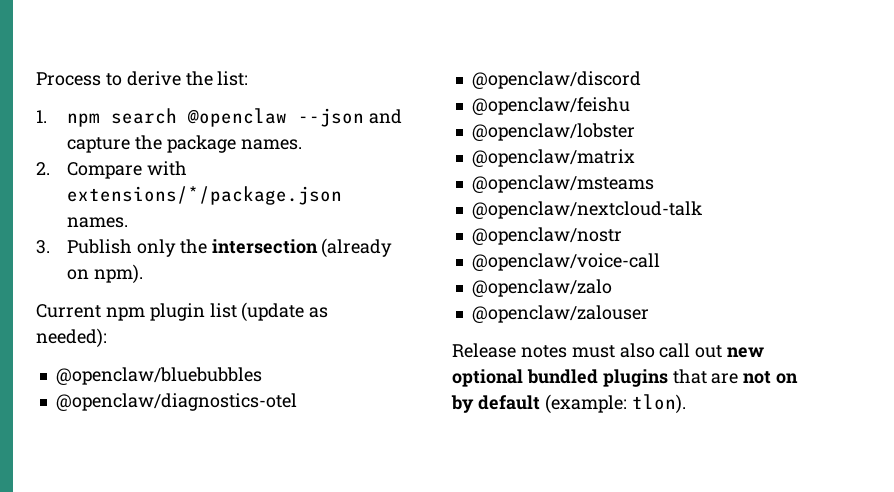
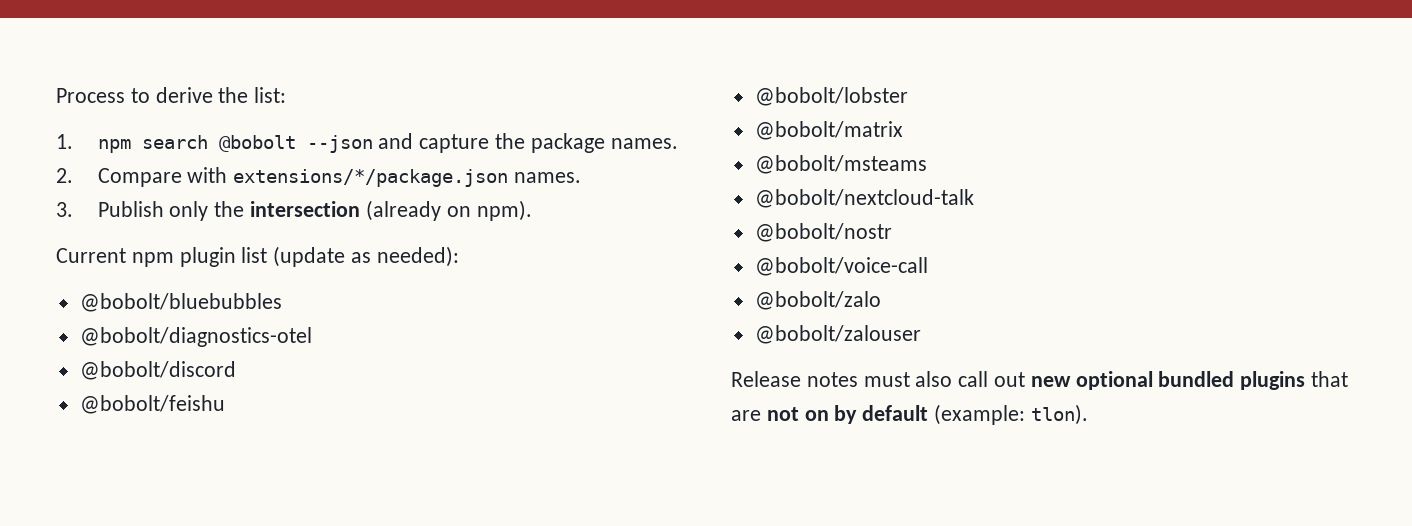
[186,108,287,127] @openclaw -> [218,135,296,152] @bobolt
[55,367,262,385] [55,393,297,411] [471,71,641,89] [471,97,630,115] [471,123,635,141] [471,149,635,167] [471,175,654,193] [471,201,702,219] [471,227,622,245] [471,253,660,271] [471,279,612,297] [471,305,649,323] @openclaw/bluebubbles // @openclaw/diagnostics-otel // @openclaw/discord // @openclaw/feishu // @openclaw/lobster // @openclaw/matrix // @openclaw/msteams // @openclaw/nextcloud-talk // @openclaw/nostr // @openclaw/voice-call // @openclaw/zalo // @openclaw/zalouser -> [79,293,282,312] [79,327,312,347] [79,361,236,380] [79,395,225,414] [754,87,908,106] [754,121,903,140] [754,155,927,174] [754,189,974,208] [754,223,892,242] [754,257,928,276] [754,291,881,310] [754,325,921,344] @bobolt/bluebubbles // @bobolt/diagnostics-otel // @bobolt/discord // @bobolt/feishu // @bobolt/lobster // @bobolt/matrix // @bobolt/msteams // @bobolt/nextcloud-talk // @bobolt/nostr // @bobolt/voice-call // @bobolt/zalo // @bobolt/zalouser

